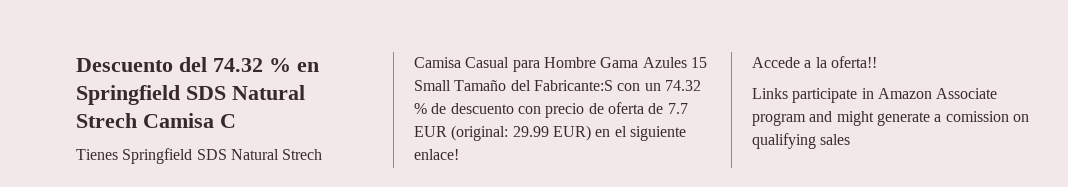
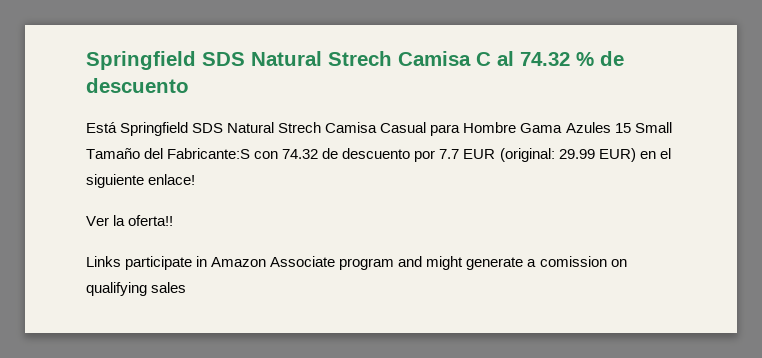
[76,57,319,72] Descuento del 74.32 % en -> (86, 60) none
[76,149,118,160] // Tienes -> [497,51,624,66] [86,78,189,93] [86,122,117,133] al 74.32 % de descuento // Está
[644,80,701,91] [414,102,664,118] un 74.32 % de descuento con precio de oferta de -> [282,148,436,162] 74.32 de descuento por
[752,57,812,68] Accede a -> [86,216,109,226] Ver

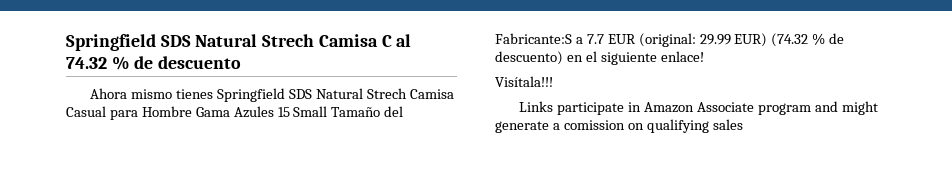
[86,122,117,133] Está -> [90,88,214,99] Ahora mismo tienes
[254,148,436,162] con 74.32 de descuento por -> [575,37,583,44] a
(636, 155) none -> [771,33,845,47] [495,51,563,65] (74.32 % de descuento)
[86,215,174,226] Ver la oferta!! -> [495,76,553,87] Visítala!!!

